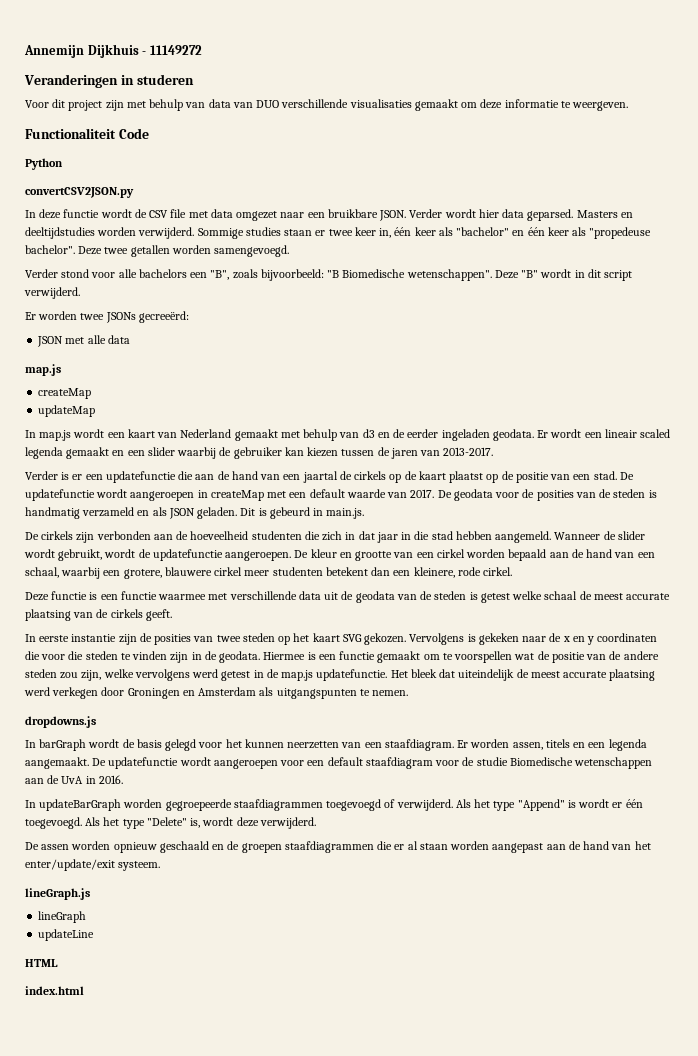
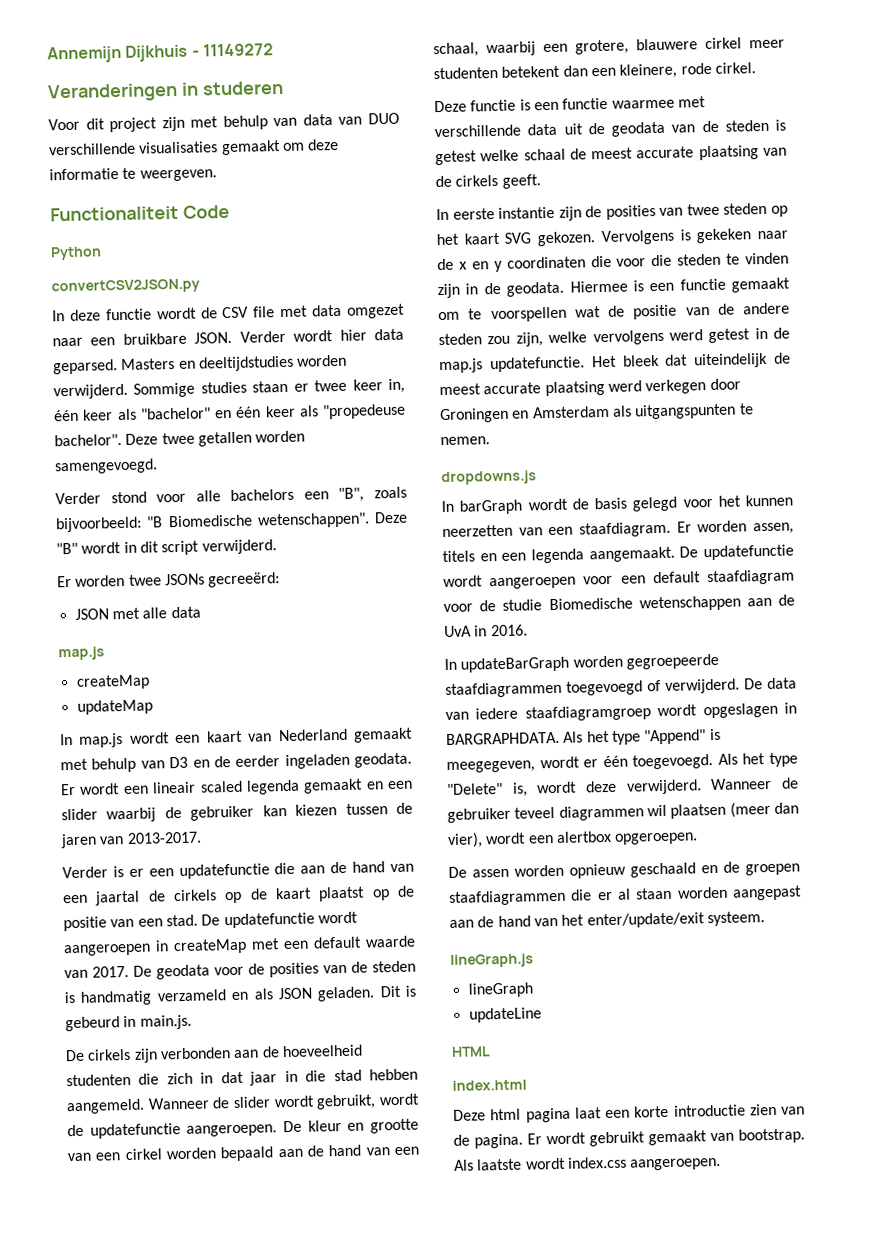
[362,429,375,438] d3 -> [169,756,189,769] D3
(453, 805) none -> [744,677,797,690] [445,702,797,722] [446,731,560,746] De data van iedere staafdiagramgroep wordt opgeslagen in BARGRAPHDATA.
(576, 804) none -> [446,760,535,774] meegegeven,
(316, 823) none -> [710,777,799,791] [447,801,799,823] [447,830,699,848] Wanneer de gebruiker teveel diagrammen wil plaatsen (meer dan vier), wordt een alertbox opgeroepen.
(84, 990) none -> [453,1103,805,1123] [453,1128,805,1149] [454,1156,722,1171] // Deze html pagina laat een korte introductie zien van de pagina. Er wordt gebruikt gemaakt van bootstrap. Als laatste wordt index.css aangeroepen.

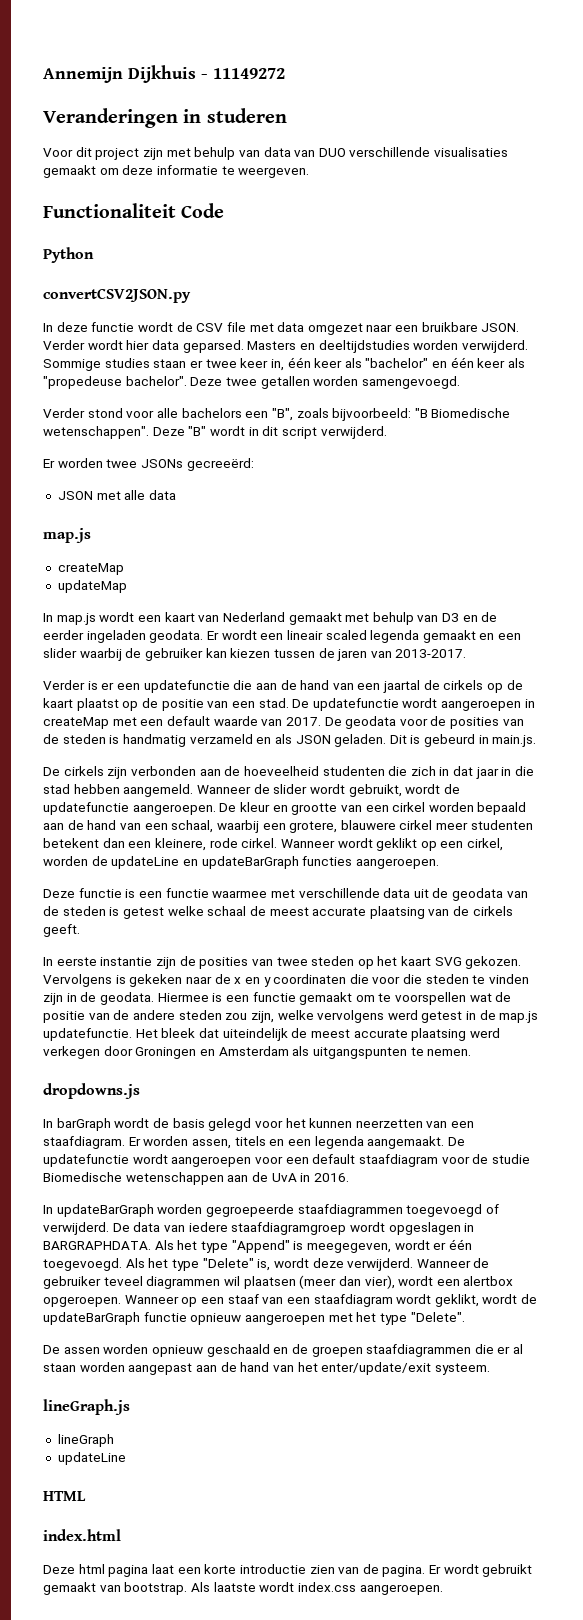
(756, 68) none -> [280,838,504,851] [43,856,439,869] Wanneer wordt geklikt op een cirkel, worden de updateLine en updateBarGraph functies aangeroepen.
(699, 838) none -> [124,1294,538,1307] [43,1312,465,1325] Wanneer op een staaf van een staafdiagram wordt geklikt, wordt de updateBarGraph functie opnieuw aangeroepen met het type "Delete".

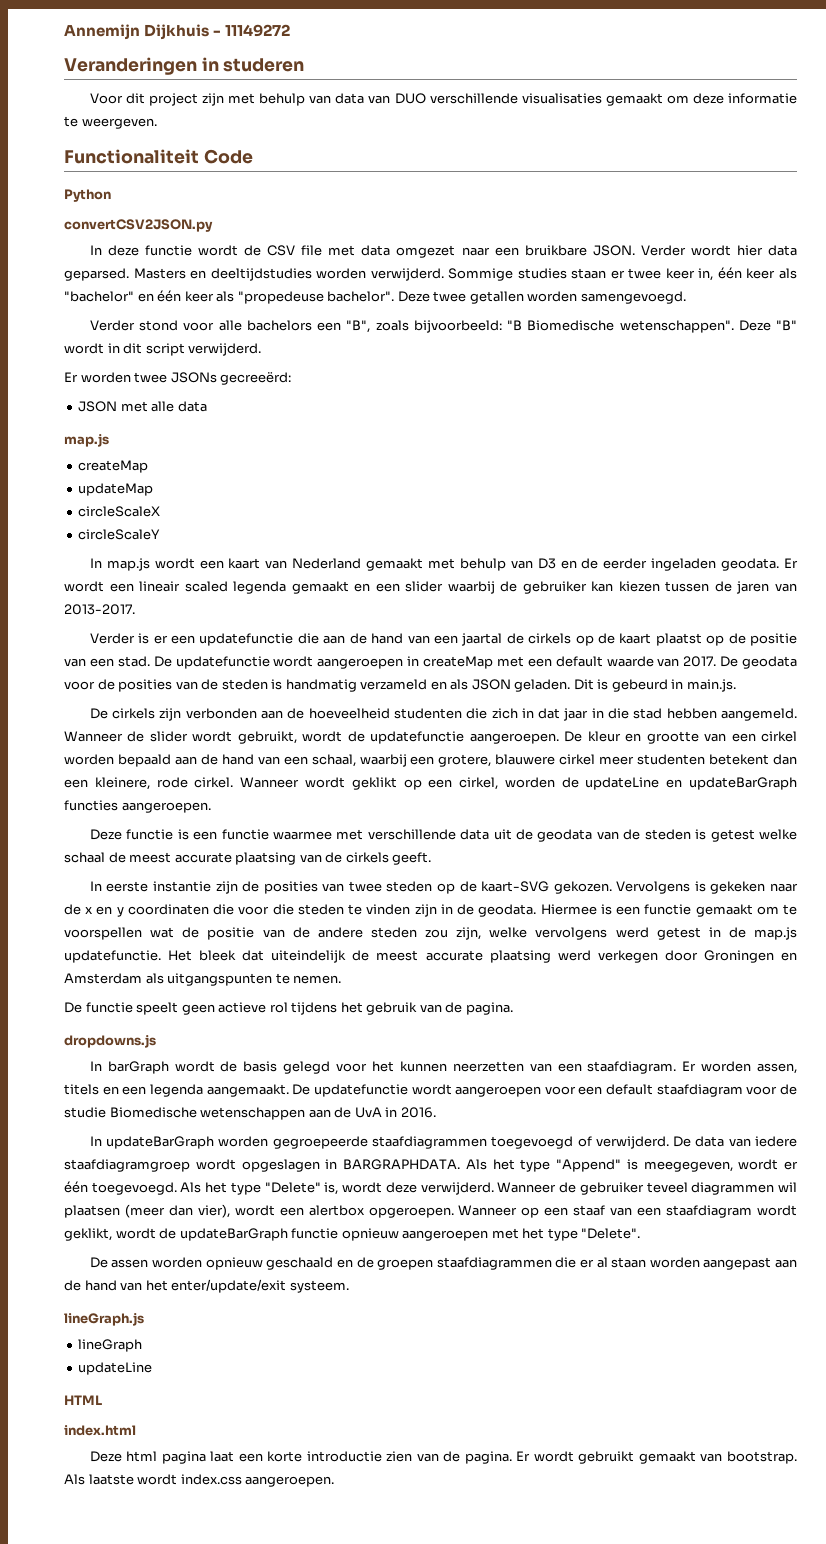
(127, 586) none -> [78,506,161,517] [78,529,161,540] // circleScaleX // circleScaleY
[377,956,462,966] het kaart SVG -> [459,881,550,892] de kaart-SVG
(472, 1052) none -> [64,1002,513,1015] // De functie speelt geen actieve rol tijdens het gebruik van de pagina.

